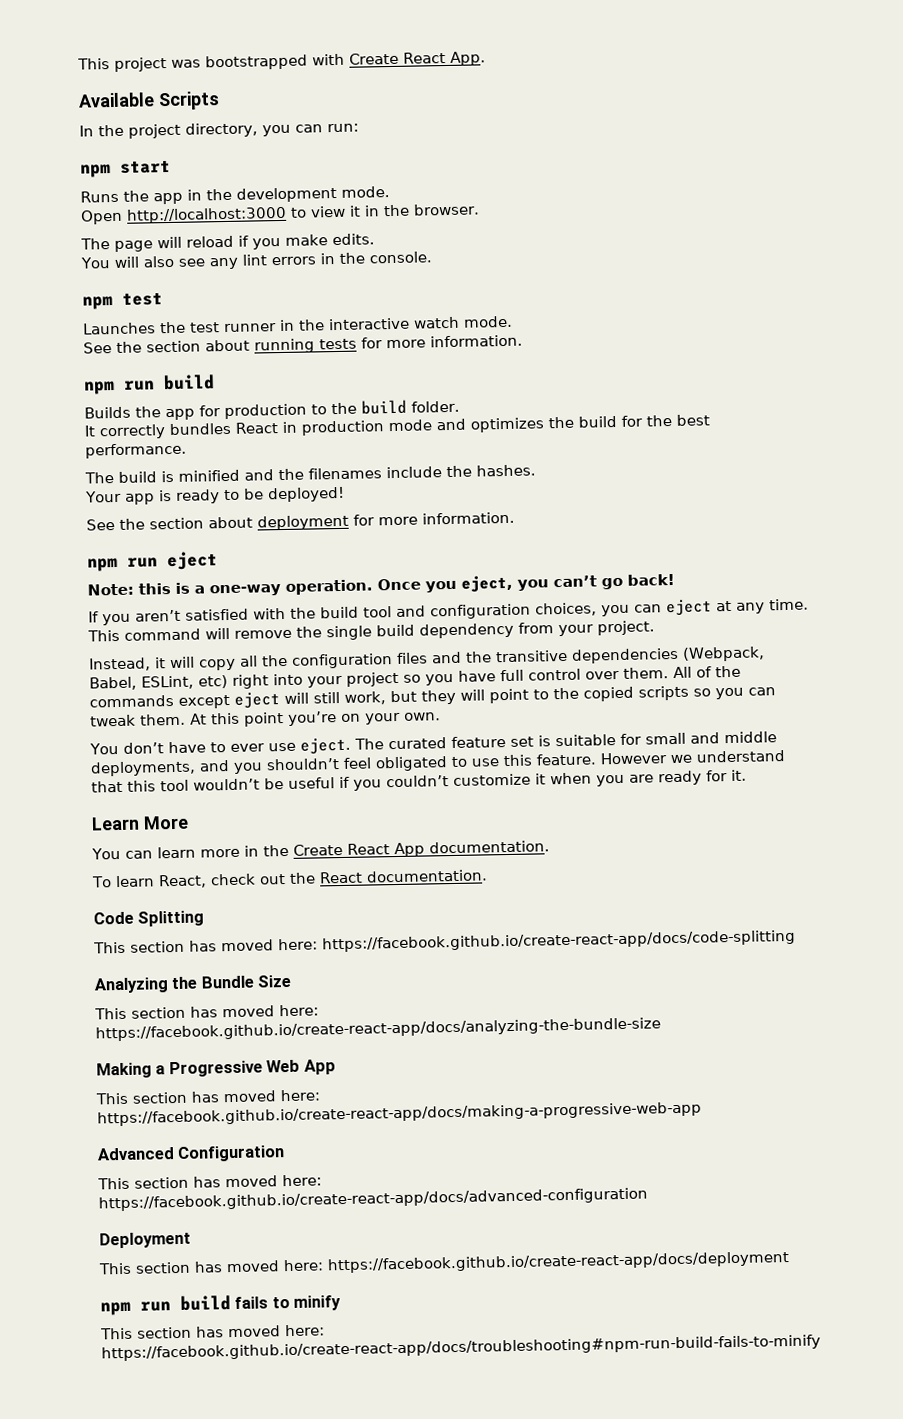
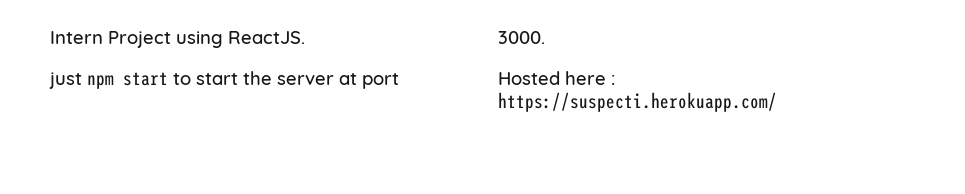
[77,51,486,72] [78,91,220,111] [79,122,359,139] [80,159,171,178] [80,186,390,205] [80,203,480,225] [80,233,375,252] [80,251,432,270] [82,292,163,310] [83,315,513,335] [83,334,523,354] [84,374,215,395] [84,399,460,421] [84,414,710,440] [85,442,187,459] [84,464,536,484] [85,486,345,505] [86,511,515,531] [87,551,218,572] [87,573,675,597] [88,598,809,626] [87,620,655,642] [89,646,765,672] [89,665,741,691] [89,685,776,709] [90,711,441,727] [89,731,777,755] [90,750,785,777] [91,769,747,793] [91,815,189,831] [91,840,550,860] [91,869,488,889] [93,910,205,927] [93,929,796,954] [94,974,292,994] [94,1004,319,1020] [95,1017,661,1042] [96,1059,336,1079] [95,1089,321,1105] [97,1101,702,1127] [97,1145,286,1162] [97,1174,322,1190] [98,1187,648,1212] [99,1231,191,1249] [98,1251,790,1275] [100,1295,342,1316] [100,1324,325,1340] [101,1334,821,1362] This project was bootstrapped with Create React App. // Available Scripts // In the project directory, you can run: // npm start // Runs the app in the development mode. // Open http://localhost:3000 to view it in the browser. // The page will reload if you make edits. // You will also see any lint errors in the console. // npm test // Launches the test runner in the interactive watch mode. // See the section about running tests for more information. // npm run build // Builds the app for production to the build folder. // It correctly bundles React in production mode and optimizes the build for the best performance. // The build is minified and the filenames include the hashes. // Your app is ready to be deployed! // See the section about deployment for more information. // npm run eject // Note: this is a one-way operation. Once you eject, you can’t go back! // If you aren’t satisfied with the build tool and configuration choices, you can eject at any time. This command will remove the single build dependency from your project. // Instead, it will copy all the configuration files and the transitive dependencies (Webpack, Babel, ESLint, etc) right into your project so you have full control over them. All of the commands except eject will still work, but they will point to the copied scripts so you can tweak them. At this point you’re on your own. // You don’t have to ever use eject. The curated feature set is suitable for small and middle deployments, and you shouldn’t feel obligated to use this feature. However we understand that this tool wouldn’t be useful if you couldn’t customize it when you are ready for it. // Learn More // You can learn more in the Create React App documentation. // To learn React, check out the React documentation. // Code Splitting // This section has moved here: https://facebook.github.io/create-react-app/docs/code-splitting // Analyzing the Bundle Size // This section has moved here: https://facebook.github.io/create-react-app/docs/analyzing-the-bundle-size // Making a Progressive Web App // This section has moved here: https://facebook.github.io/create-react-app/docs/making-a-progressive-web-app // Advanced Configuration // This section has moved here: https://facebook.github.io/create-react-app/docs/advanced-configuration // Deployment // This section has moved here: https://facebook.github.io/create-react-app/docs/deployment // npm run build fails to minify // This section has moved here: https://facebook.github.io/create-react-app/docs/troubleshooting#npm-run-build-fails-to-minify -> [50,31,305,48] [49,71,399,89] [498,31,545,44] [498,71,615,85] [498,92,777,112] Intern Project using ReactJS. // just npm start to start the server at port 3000. // Hosted here : https://suspecti.herokuapp.com/

